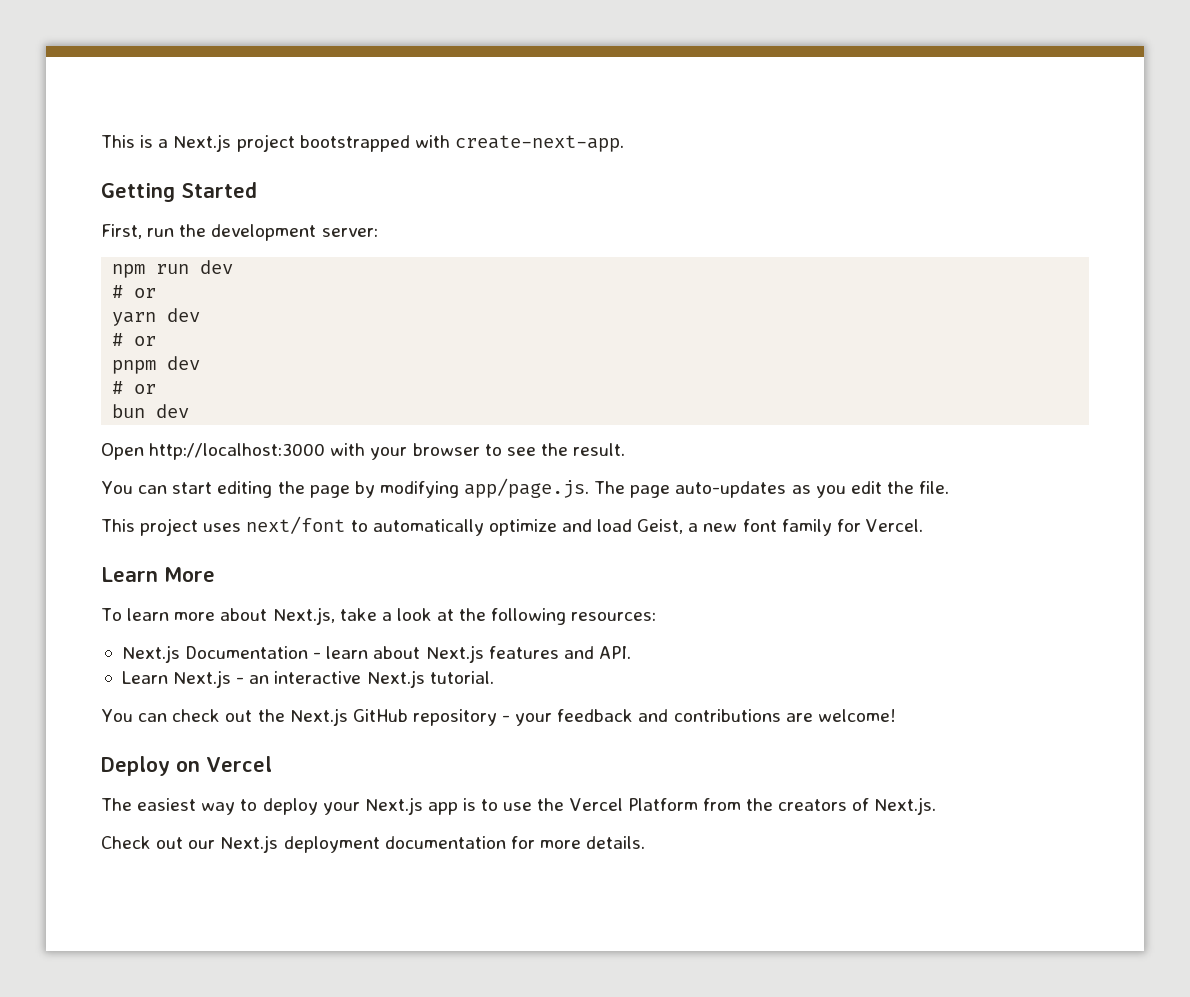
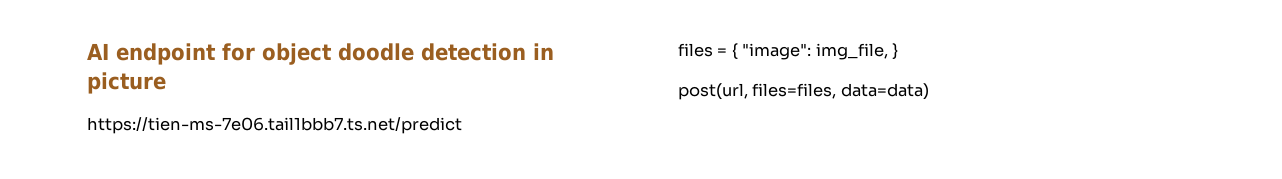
[101,134,624,152] [101,182,257,202] [101,224,378,241] [112,260,234,278] [112,285,157,298] [112,308,201,326] [112,333,157,346] [112,356,201,374] [112,381,157,394] [112,404,190,418] [101,443,626,460] [101,478,950,498] [101,516,923,536] [101,567,215,582] [101,607,657,625] [121,645,631,663] [121,670,494,688] [101,708,896,726] [101,756,272,776] [101,797,937,815] [101,835,646,853] This is a Next.js project bootstrapped with create-next-app. // Getting Started // First, run the development server: // npm run dev // # or // yarn dev // # or // pnpm dev // # or // bun dev // Open http://localhost:3000 with your browser to see the result. // You can start editing the page by modifying app/page.js. The page auto-updates as you edit the file. // This project uses next/font to automatically optimize and load Geist, a new font family for Vercel. // Learn More // To learn more about Next.js, take a look at the following resources: // Next.js Documentation - learn about Next.js features and API. // Learn Next.js - an interactive Next.js tutorial. // You can check out the Next.js GitHub repository - your feedback and contributions are welcome! // Deploy on Vercel // The easiest way to deploy your Next.js app is to use the Vercel Platform from the creators of Next.js. // Check out our Next.js deployment documentation for more details. -> [87,43,554,65] [87,72,166,94] [87,117,462,134] [678,43,899,60] [678,83,929,100] AI endpoint for object doodle detection in picture // https://tien-ms-7e06.tail1bbb7.ts.net/predict // files = { "image": img_file, } // post(url, files=files, data=data)

